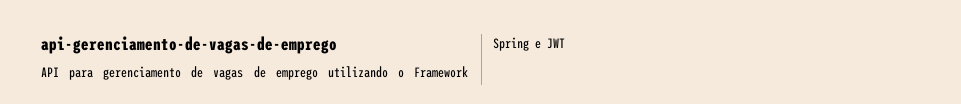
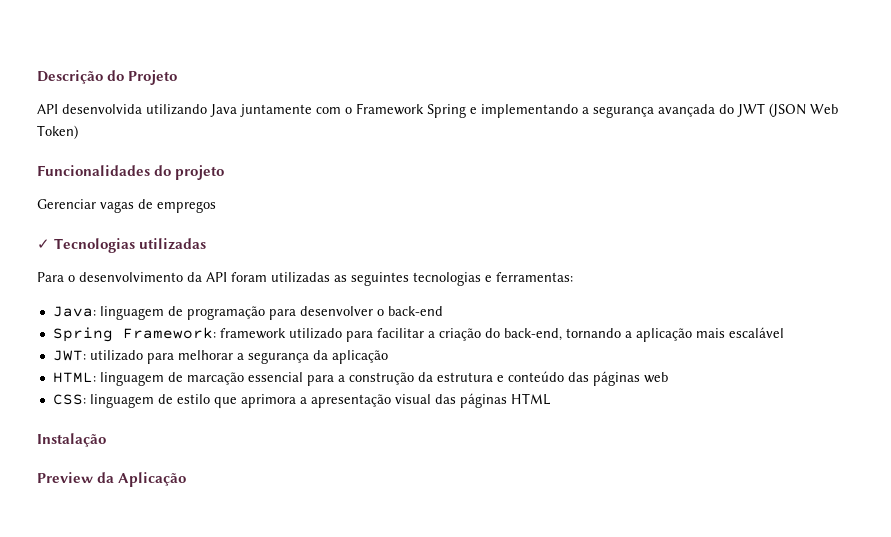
[41,36,337,54] [41,66,468,80] [493,37,565,51] api-gerenciamento-de-vagas-de-emprego // API para gerenciamento de vagas de emprego utilizando o Framework Spring e JWT -> [37,70,178,85] [37,103,838,118] [37,125,78,139] [37,165,225,180] [37,199,216,213] [37,238,207,253] [37,272,573,286] [52,306,443,320] [52,327,784,342] [52,350,388,364] [52,371,668,386] [52,393,550,408] [37,433,106,447] [37,472,187,487] Descrição do Projeto // API desenvolvida utilizando Java juntamente com o Framework Spring e implementando a segurança avançada do JWT (JSON Web Token) // Funcionalidades do projeto // Gerenciar vagas de empregos // ✓ Tecnologias utilizadas // Para o desenvolvimento da API foram utilizadas as seguintes tecnologias e ferramentas: // Java: linguagem de programação para desenvolver o back-end // Spring Framework: framework utilizado para facilitar a criação do back-end, tornando a aplicação mais escalável // JWT: utilizado para melhorar a segurança da aplicação // HTML: linguagem de marcação essencial para a construção da estrutura e conteúdo das páginas web // CSS: linguagem de estilo que aprimora a apresentação visual das páginas HTML // Instalação // Preview da Aplicação

